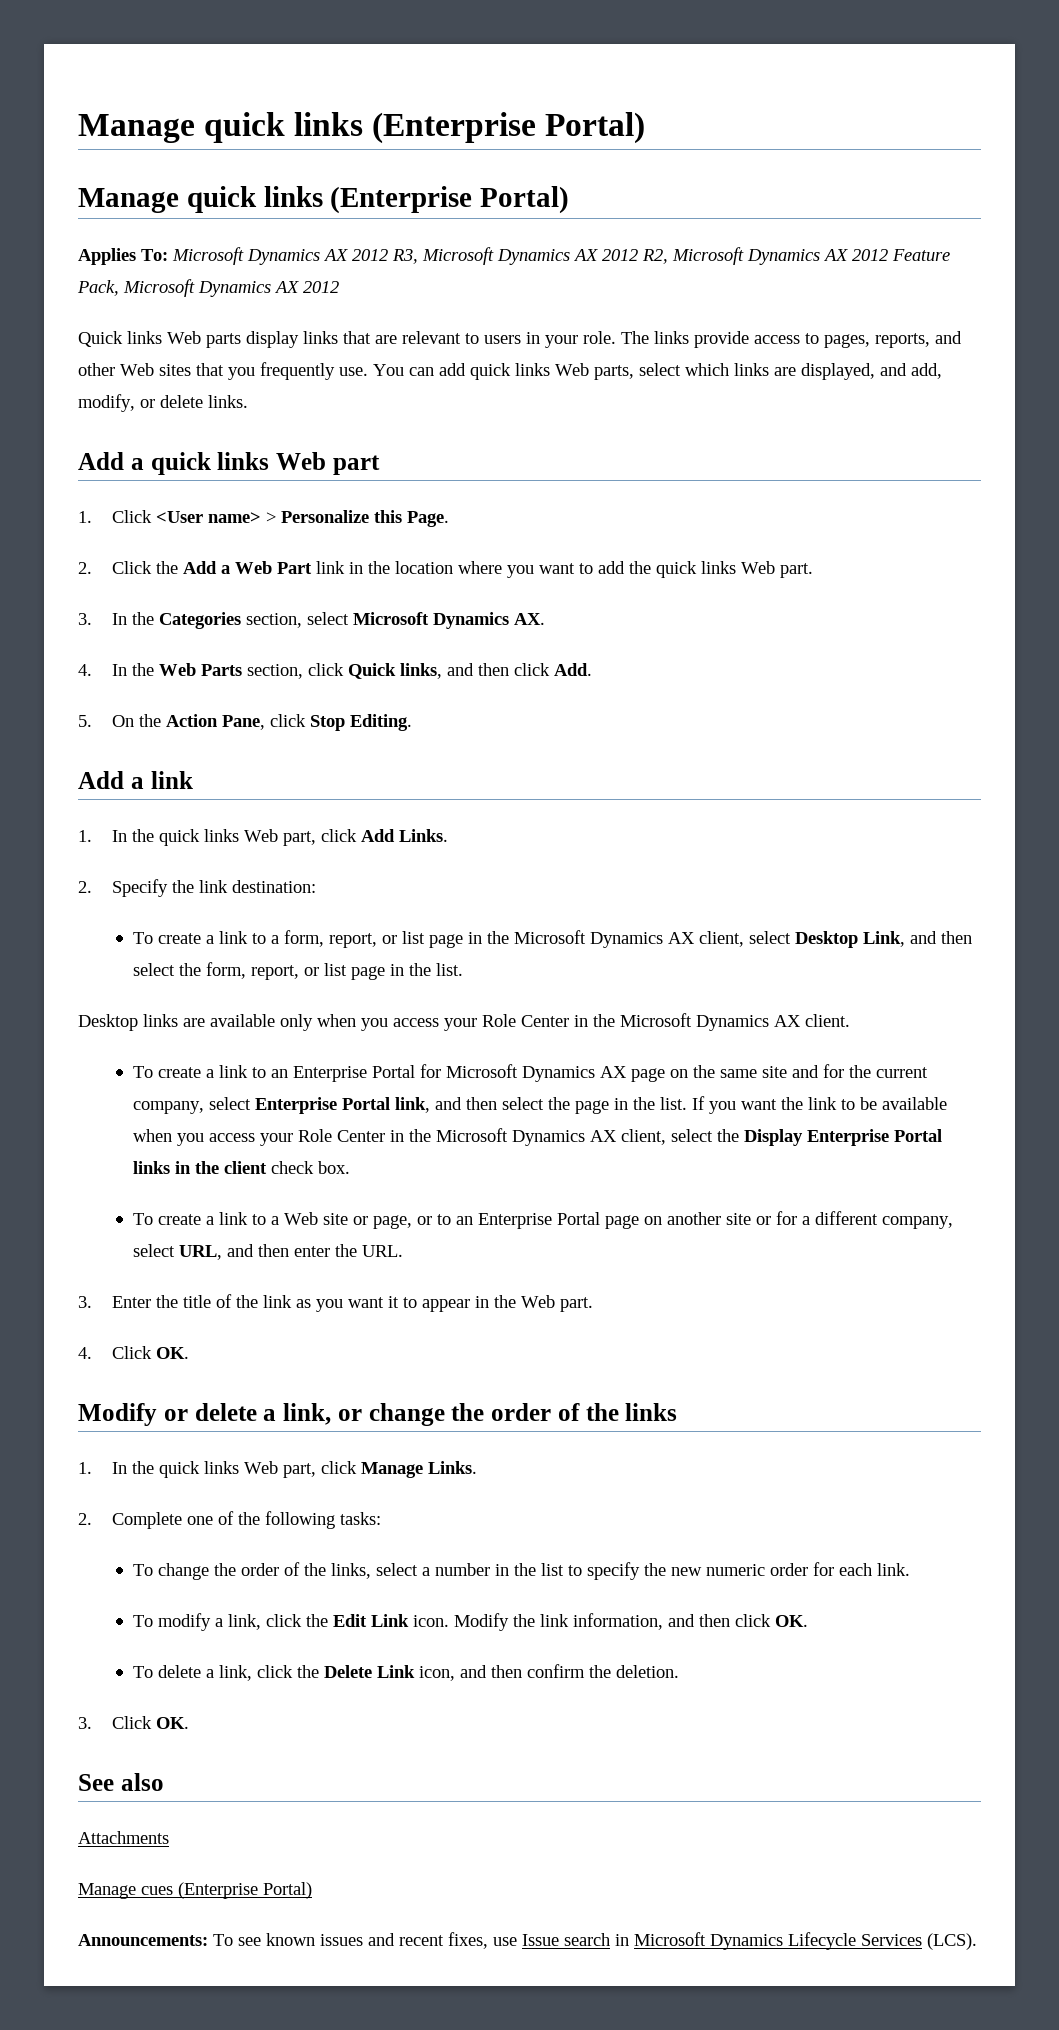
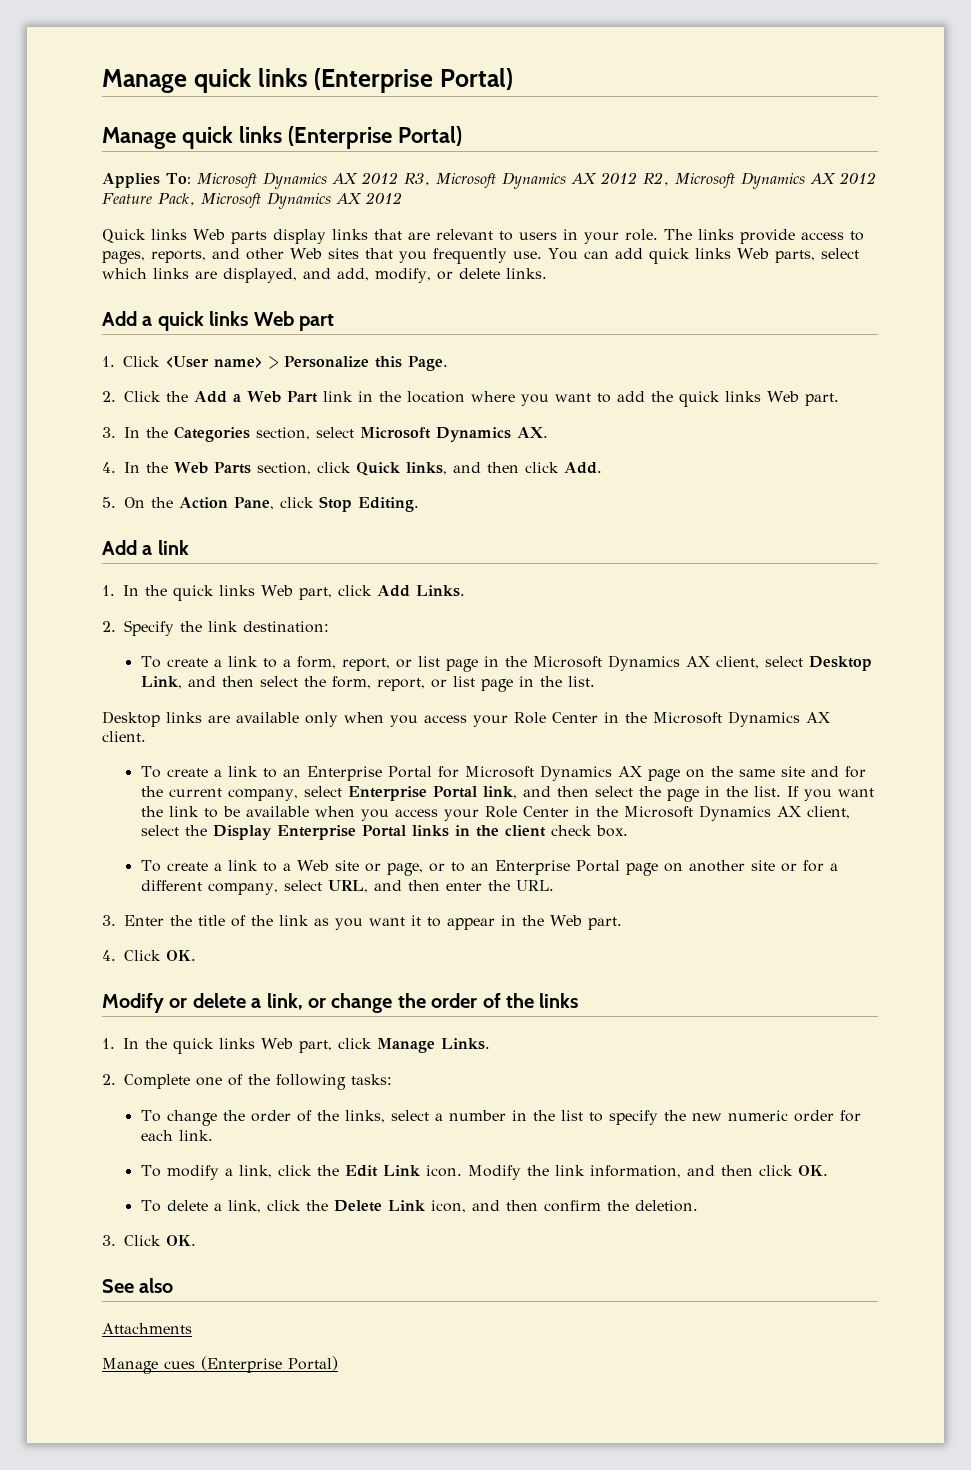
[78,1932,977,1950] // Announcements: To see known issues and recent fixes, use Issue search in Microsoft Dynamics Lifecycle Services (LCS). -> (338, 1363) none

